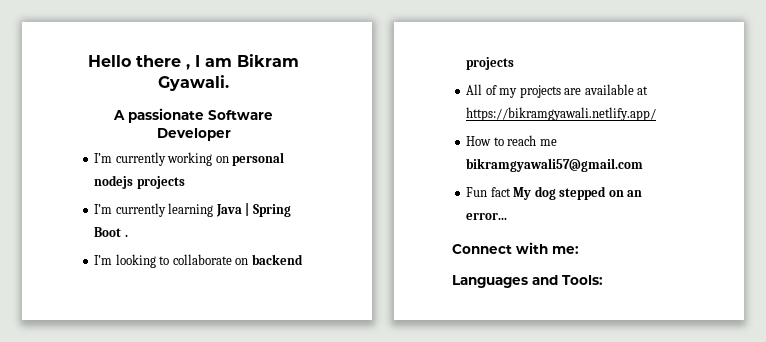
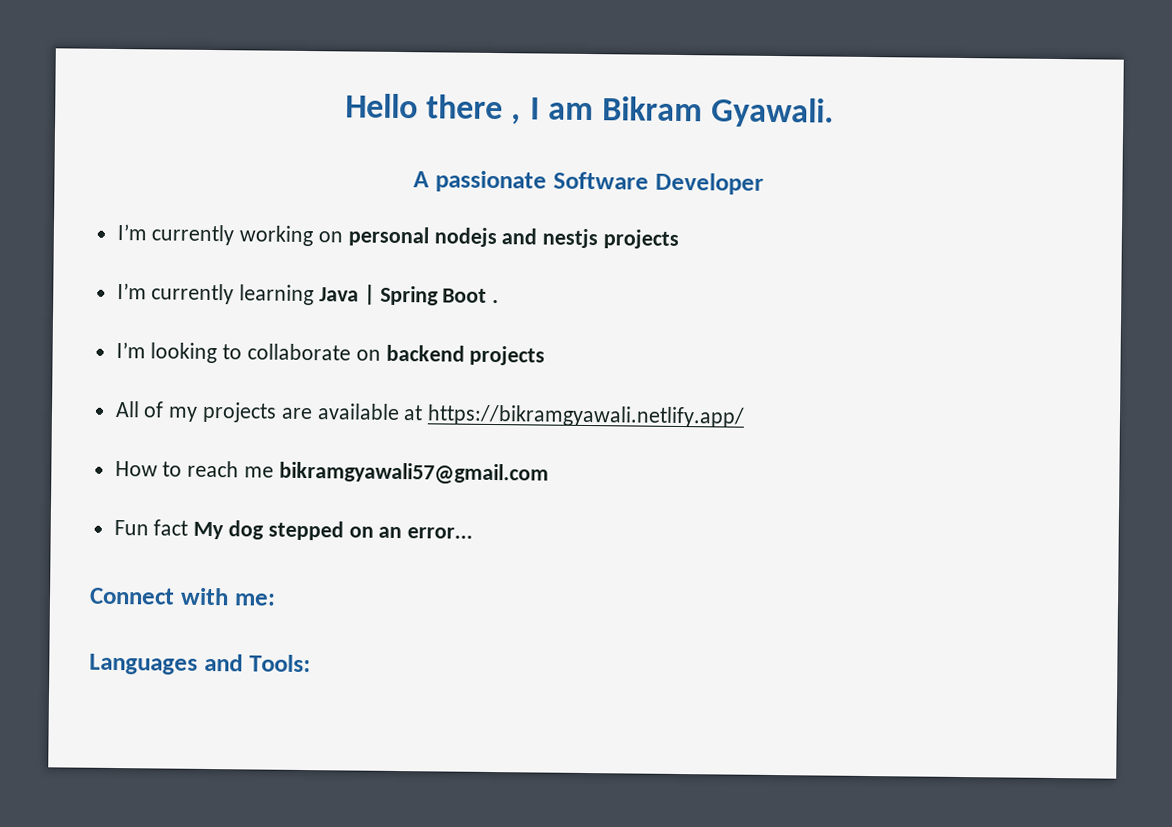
(134, 182) none -> [501,228,599,249] and nestjs

